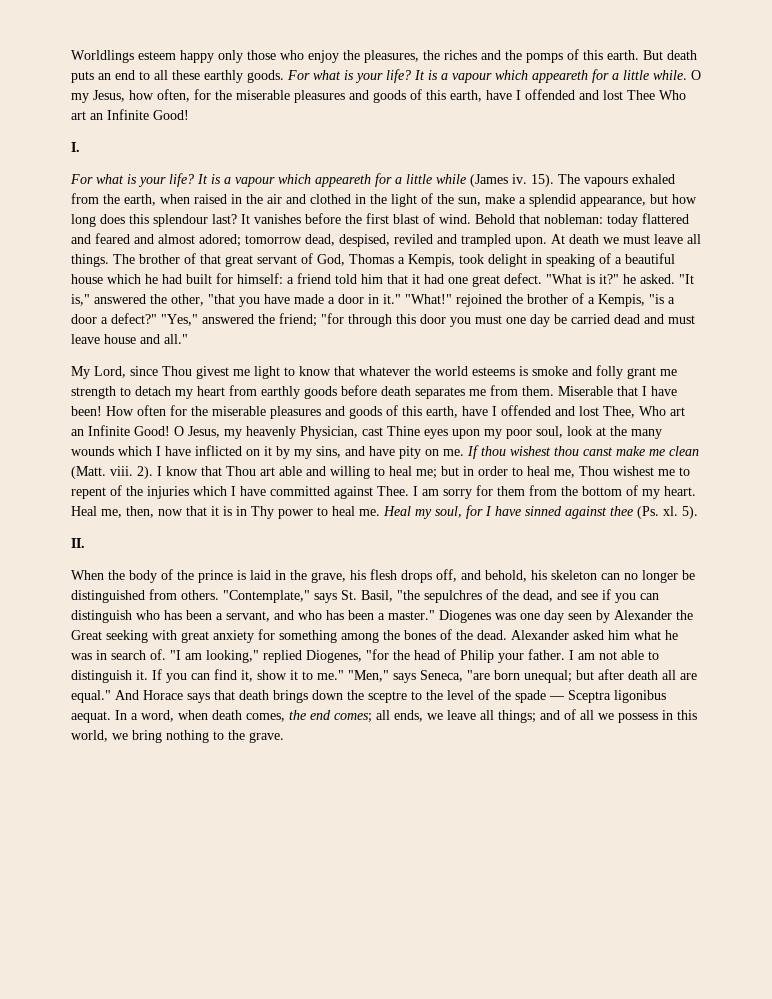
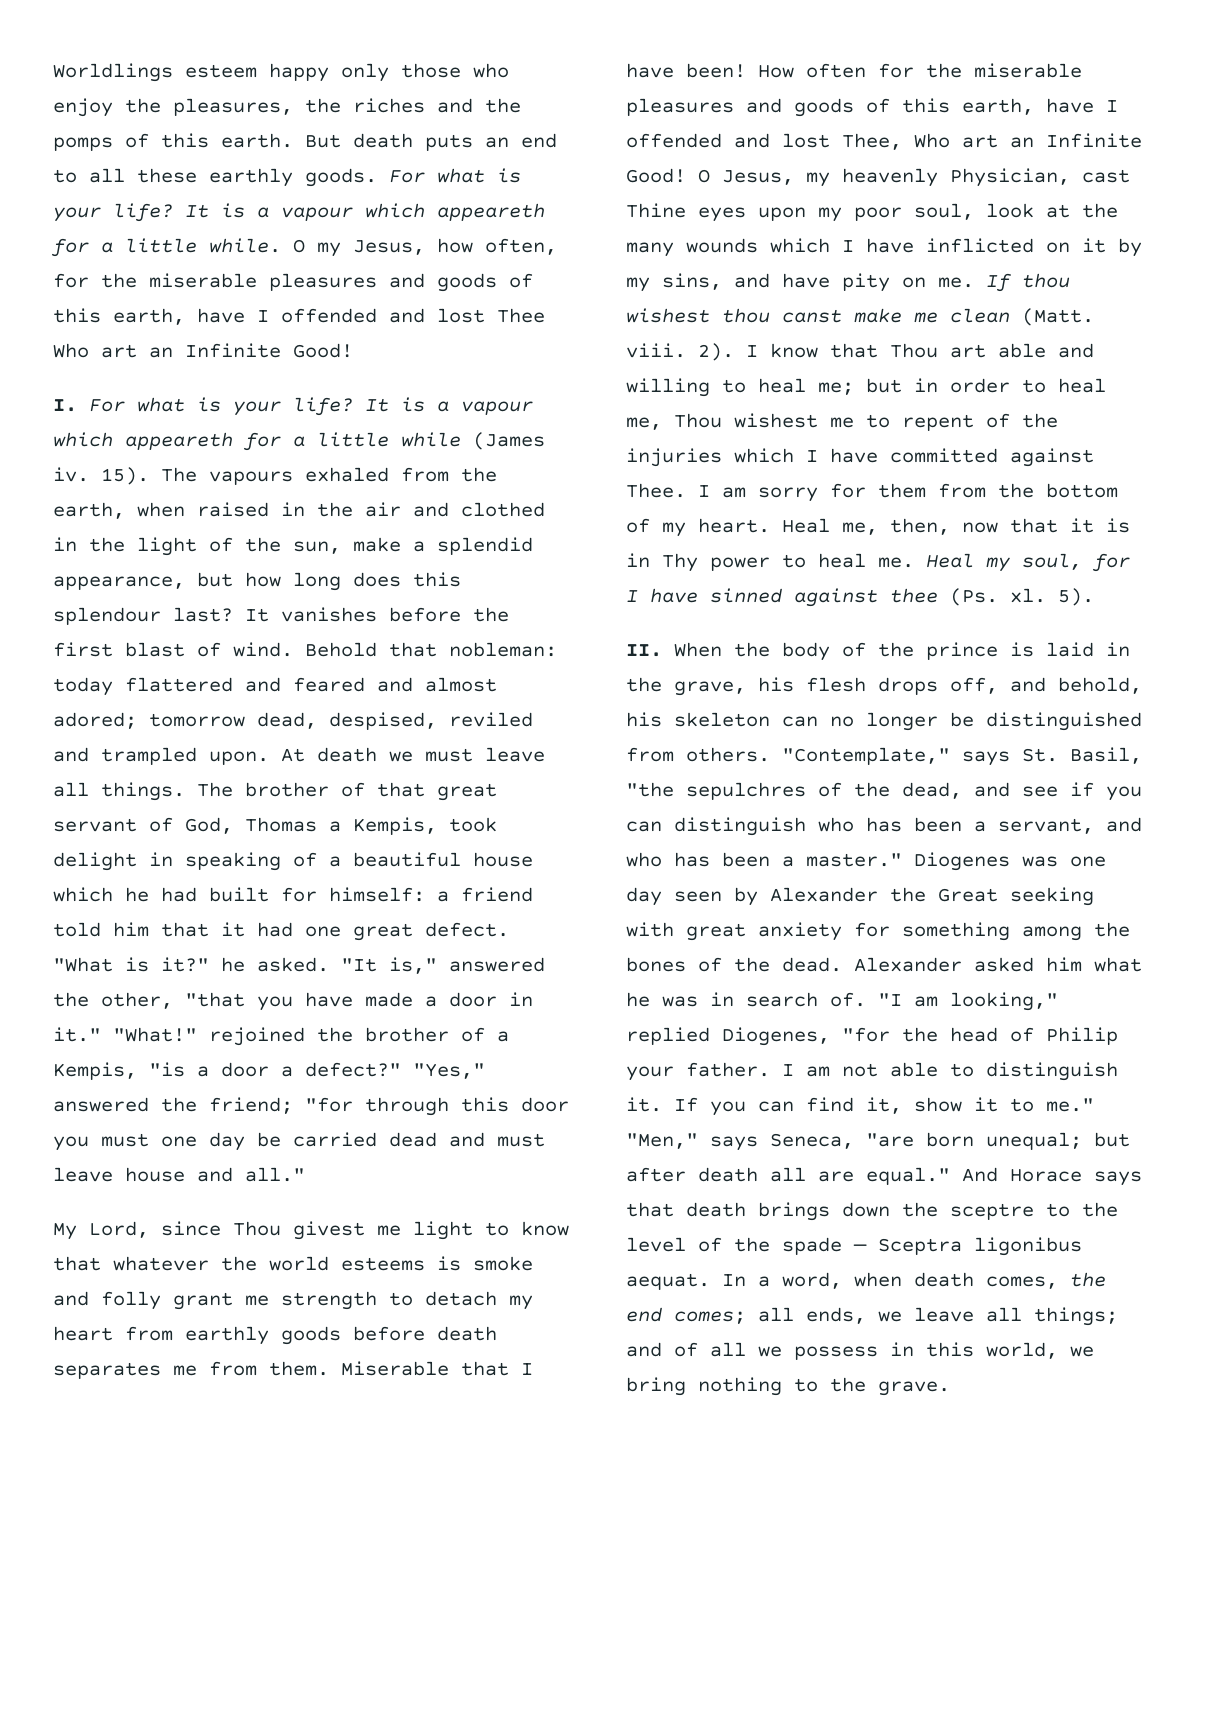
(80, 147) // -> (77, 405) none
(85, 543) // -> (662, 650) none

